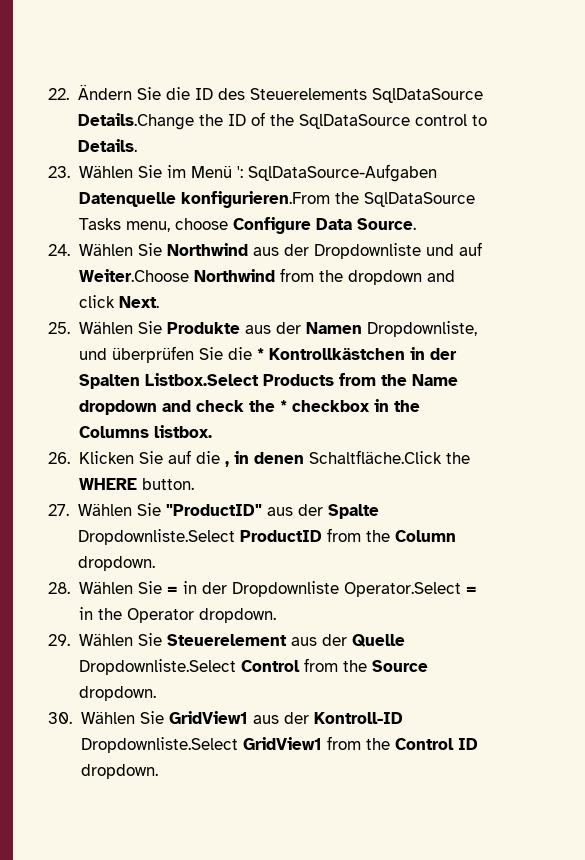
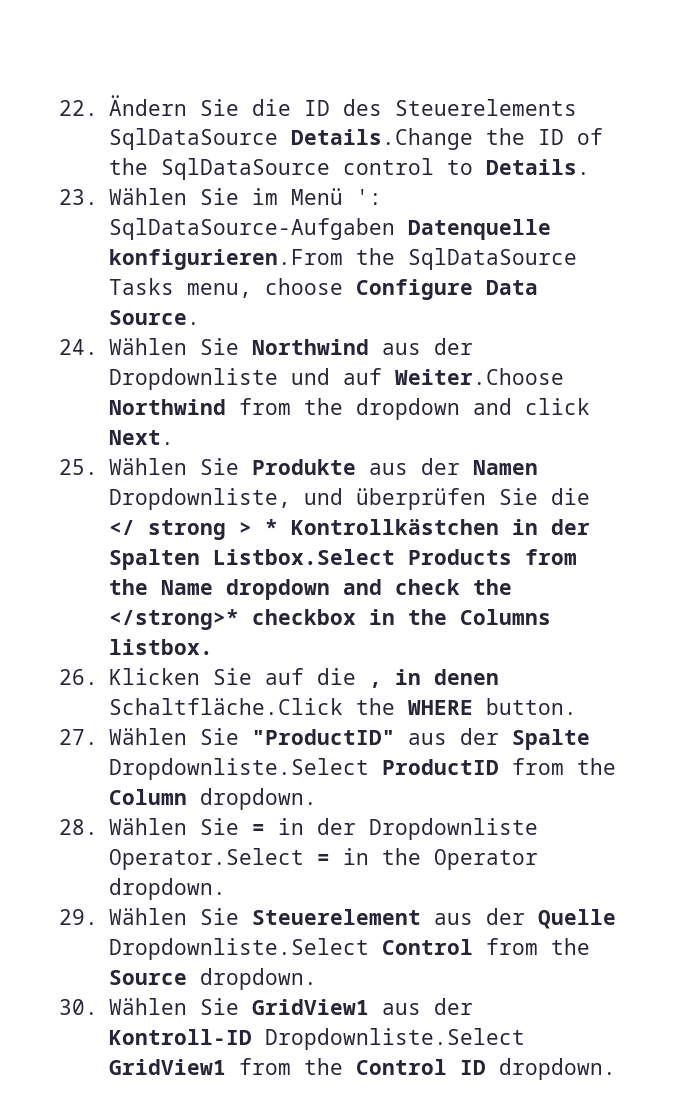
(252, 353) none -> [108,520,252,540] </ strong >
[279,400,287,412] * -> [108,609,239,630] </strong>*

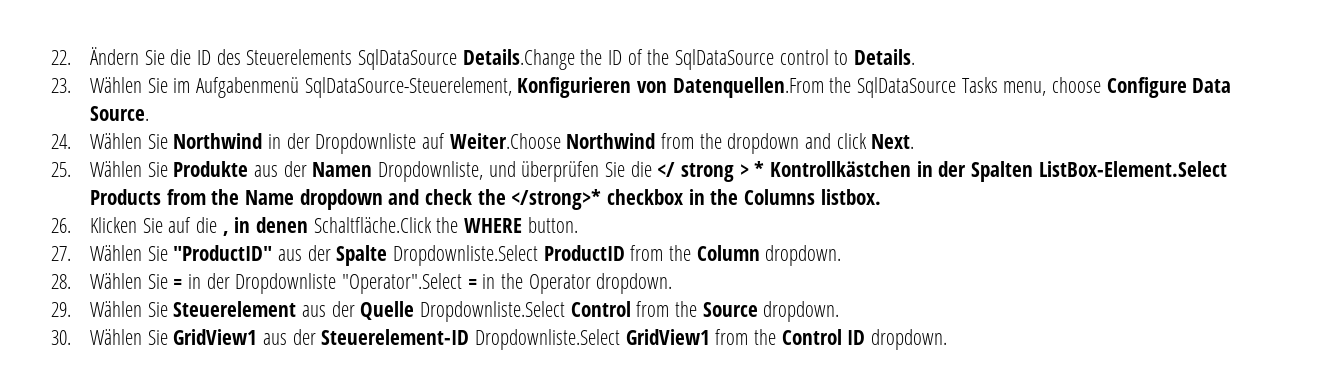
[290,188,382,205] [108,218,551,240] [108,249,343,270] Menü ': SqlDataSource-Aufgaben Datenquelle konfigurieren.From -> [195,77,824,98] Aufgabenmenü SqlDataSource-Steuerelement, Konfigurieren von Datenquellen.From
[381,338,473,355] [108,368,330,390] aus der Dropdownliste und -> [267,133,417,154] in der Dropdownliste
[212,549,395,565] Listbox.Select -> [1038,161,1227,177] ListBox-Element.Select
[108,848,304,870] Operator.Select -> [341,273,462,294] "Operator".Select
[108,1029,252,1045] Kontroll-ID -> [321,329,470,345] Steuerelement-ID

